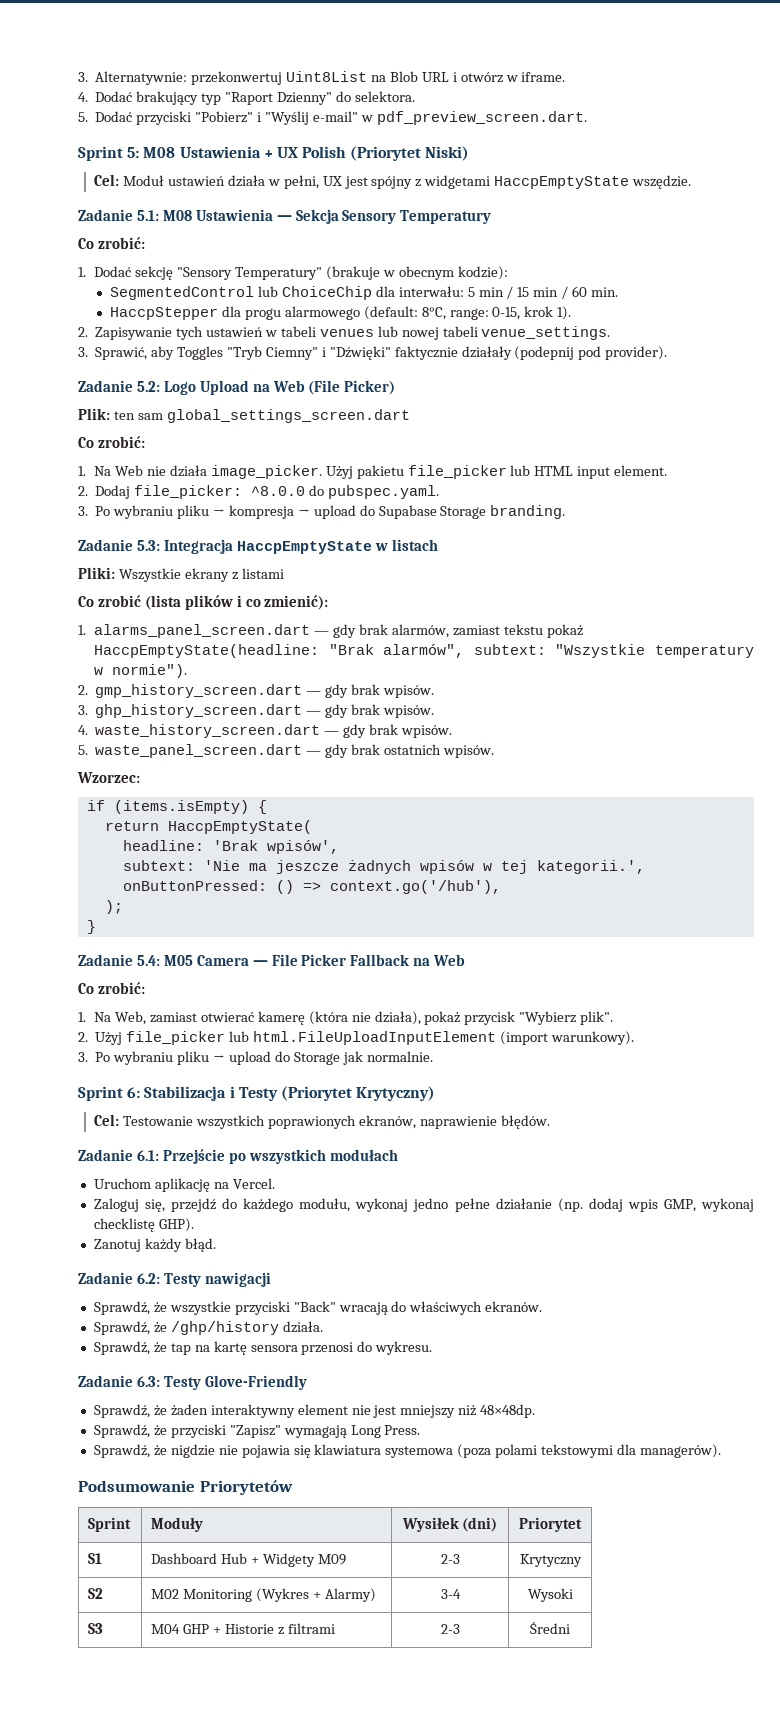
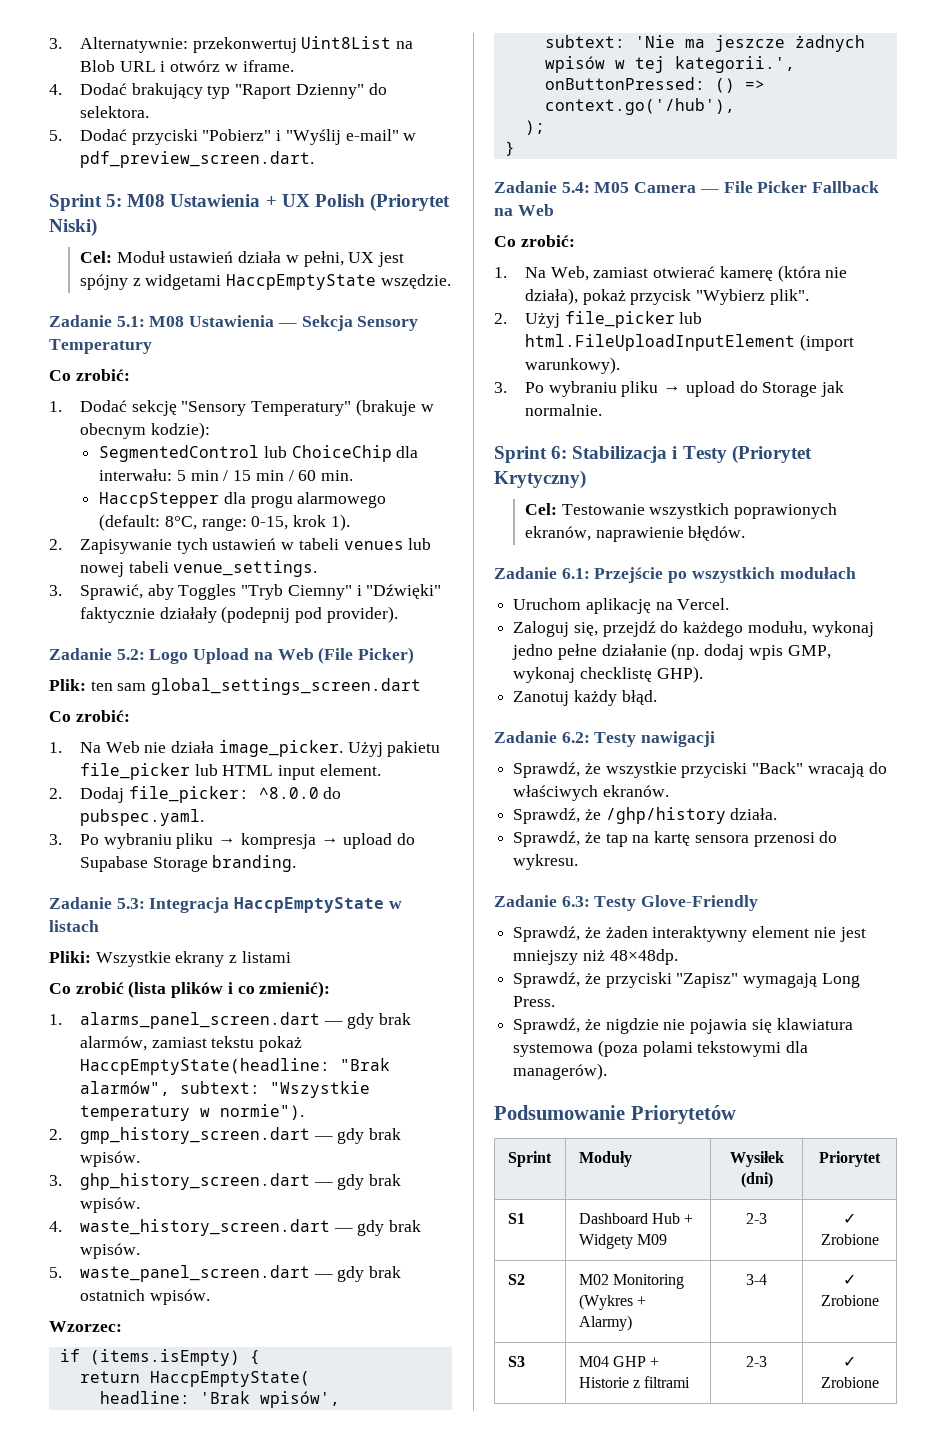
[519,1554,582,1567] Krytyczny -> [843,1213,856,1224] [820,1234,879,1245] ✓ Zrobione
[527,1588,573,1602] Wysoki -> [843,1274,856,1285] [820,1295,879,1306] ✓ Zrobione
[530,1622,570,1634] Średni -> [843,1356,856,1367] [820,1377,879,1388] ✓ Zrobione

